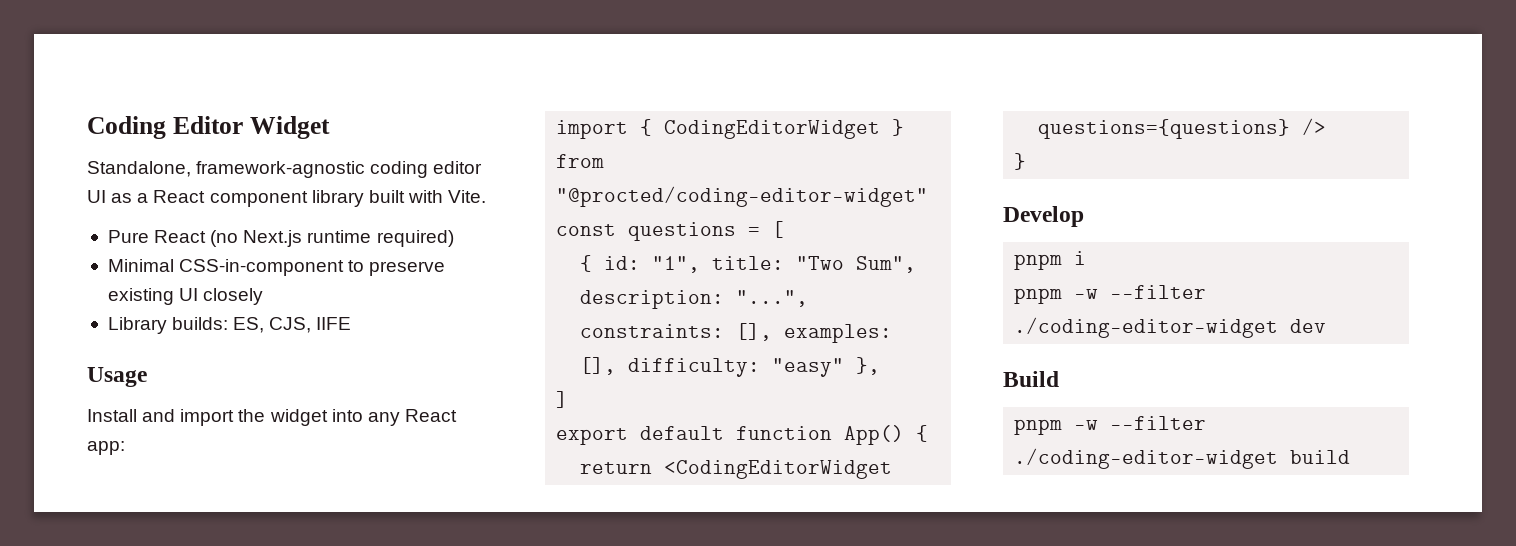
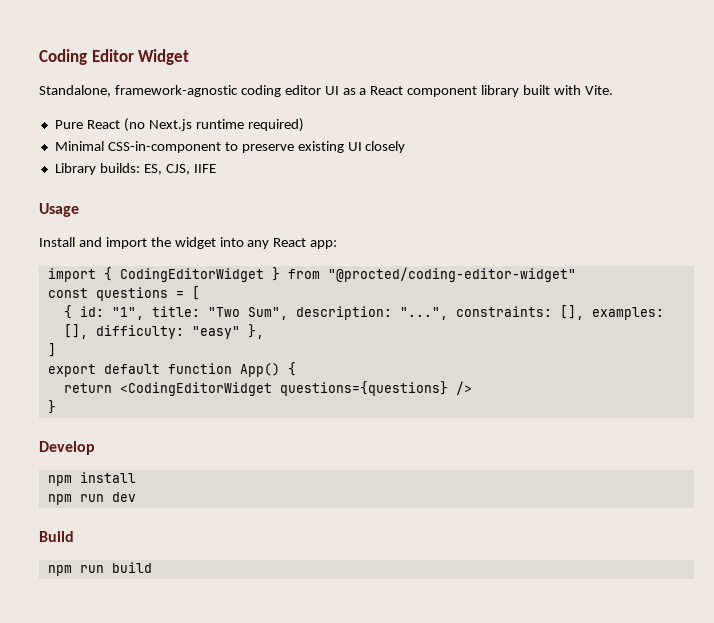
[1014,251,1087,270] [1014,285,1207,304] [1014,317,1327,338] [1003,371,1059,387] [1014,416,1207,435] [1014,448,1279,469] pnpm i // pnpm -w --filter ./coding-editor-widget dev // Build // pnpm -w --filter ./coding-editor-widget -> [47,472,136,486] [47,492,136,505] [39,531,74,542] [47,565,104,576] npm install // npm run dev // Build // npm run

